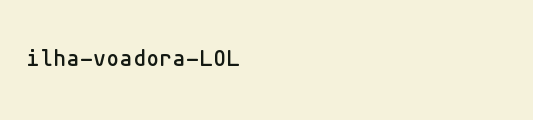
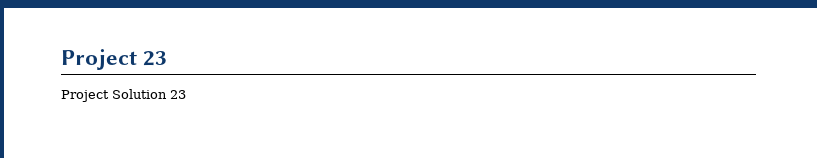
[26,49,240,66] ilha-voadora-LOL -> [61,49,168,70] [61,89,186,102] Project 23 // Project Solution 23

